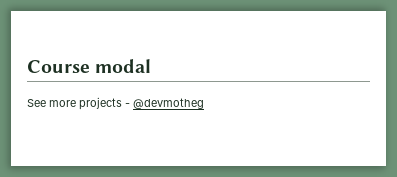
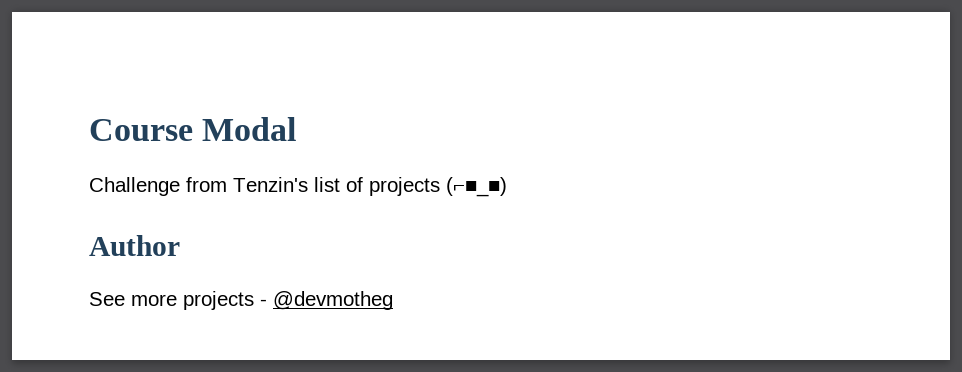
[95,59,152,73] modal -> [202,117,297,141] [89,177,507,197] [89,235,180,256] Modal // Challenge from Tenzin's list of projects (⌐■_■) // Author

